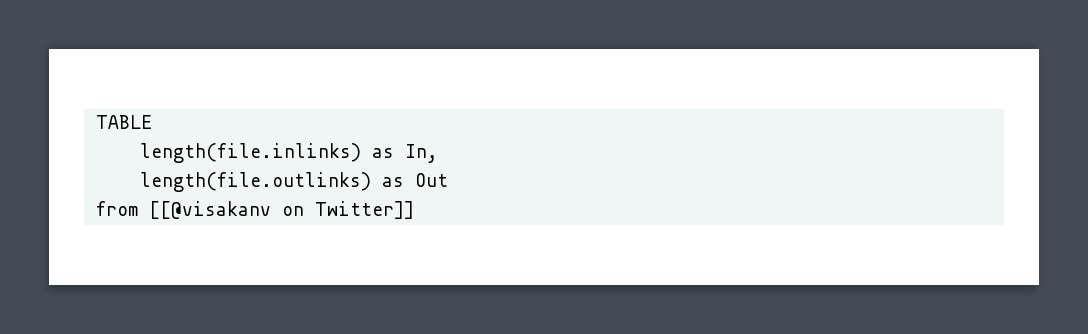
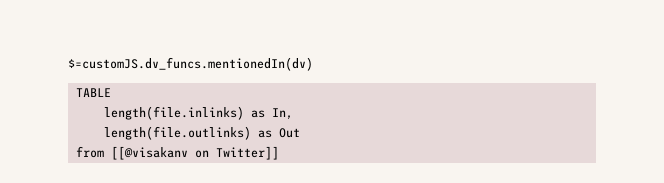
(96, 122) none -> [68,57,313,71] $=customJS.dv_funcs.mentionedIn(dv) //

